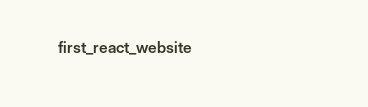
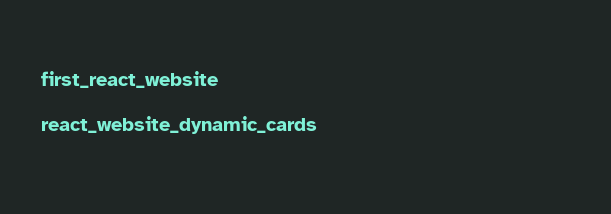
(192, 48) none -> [41,116,317,134] // react_website_dynamic_cards

